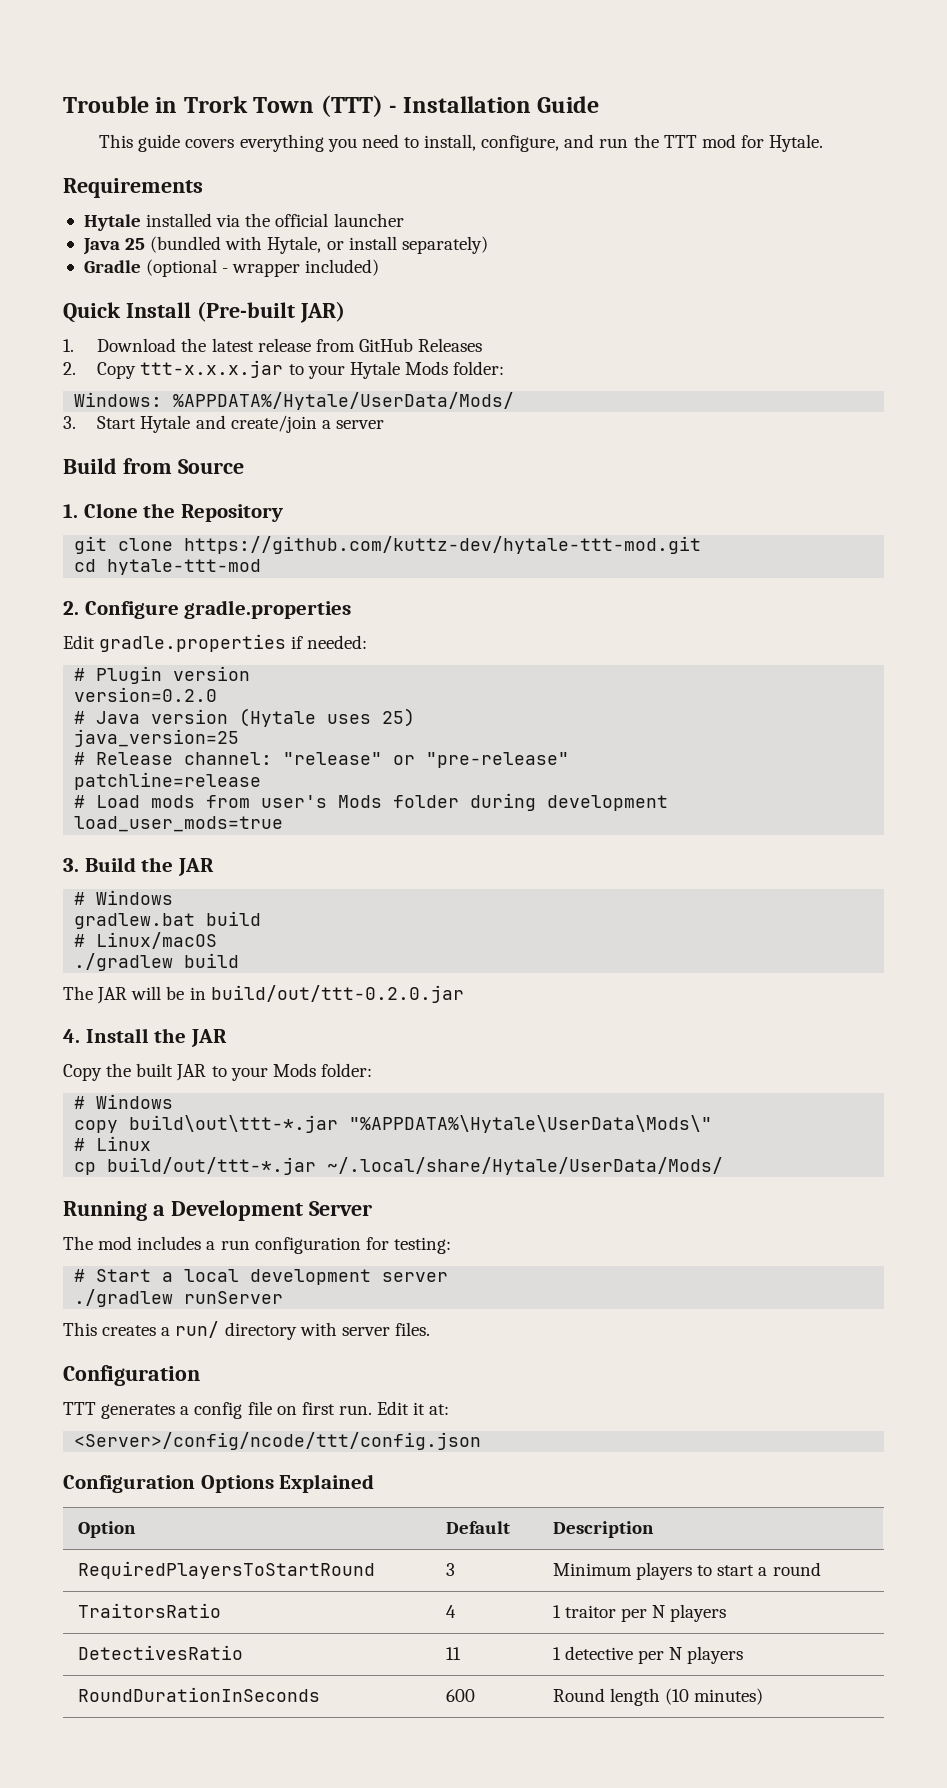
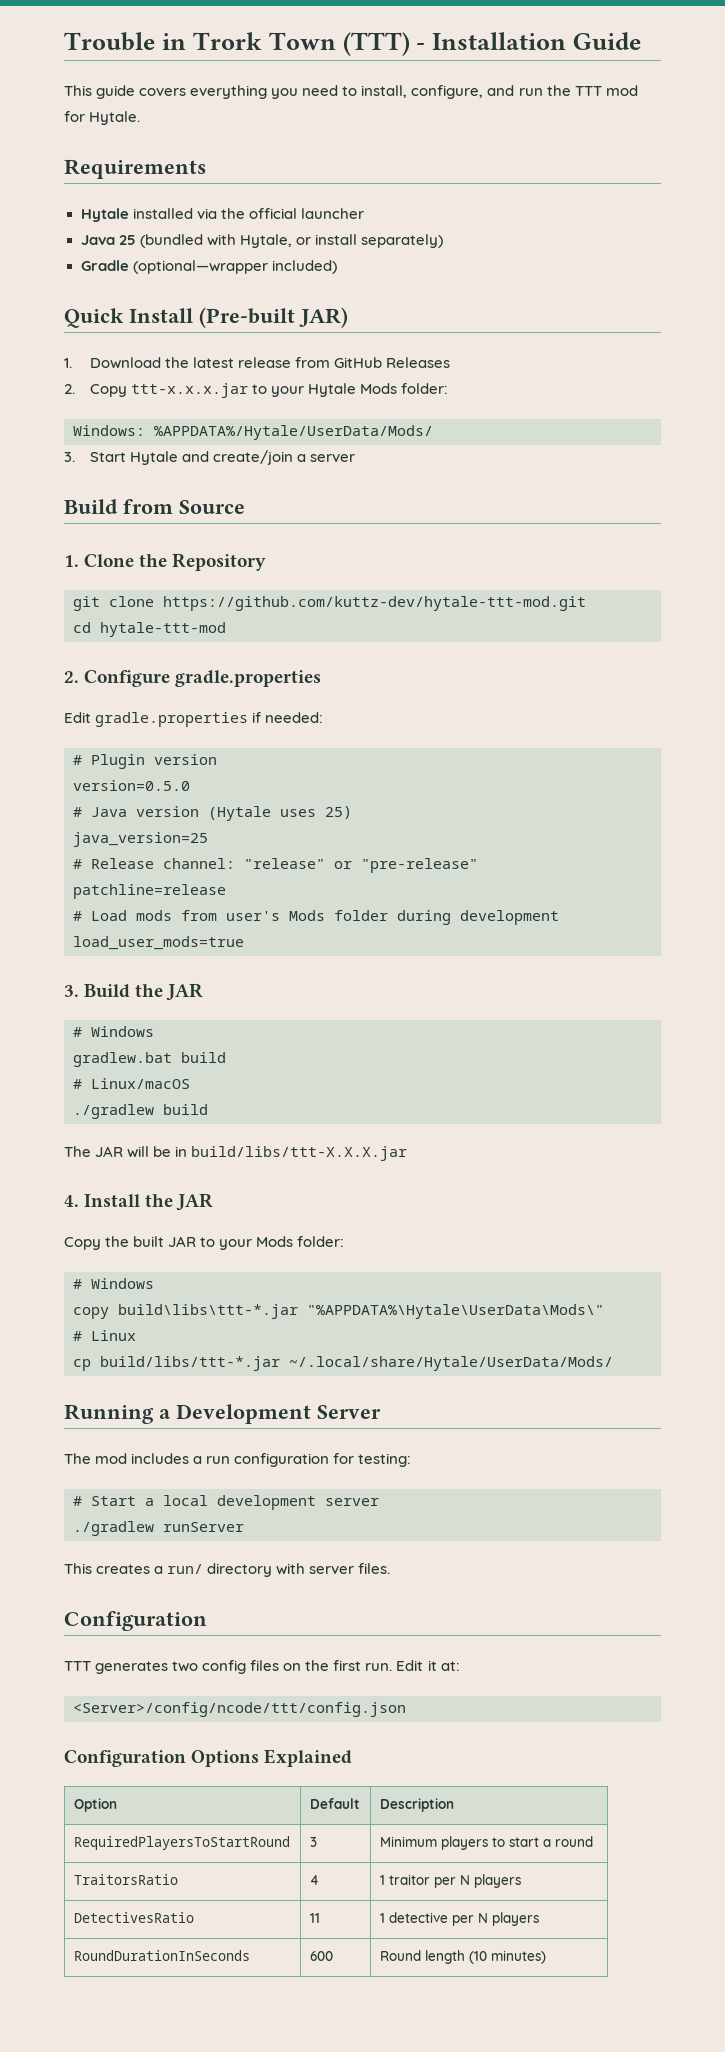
[146,259,301,277] (optional - wrapper -> [132,260,268,274] (optional—wrapper
[74,687,218,702] version=0.2.0 -> [73,780,190,791] version=0.5.0
[210,985,464,1003] build/out/ttt-0.2.0.jar -> [191,1146,408,1161] build/libs/ttt-X.X.X.jar
[129,1115,339,1133] build\out\ttt-*.jar -> [118,1304,298,1319] build\libs\ttt-*.jar
[107,1157,317,1175] build/out/ttt-*.jar -> [100,1356,280,1371] build/libs/ttt-*.jar
[180,1401,297,1419] a config file on -> [172,1660,330,1674] two config files on the

